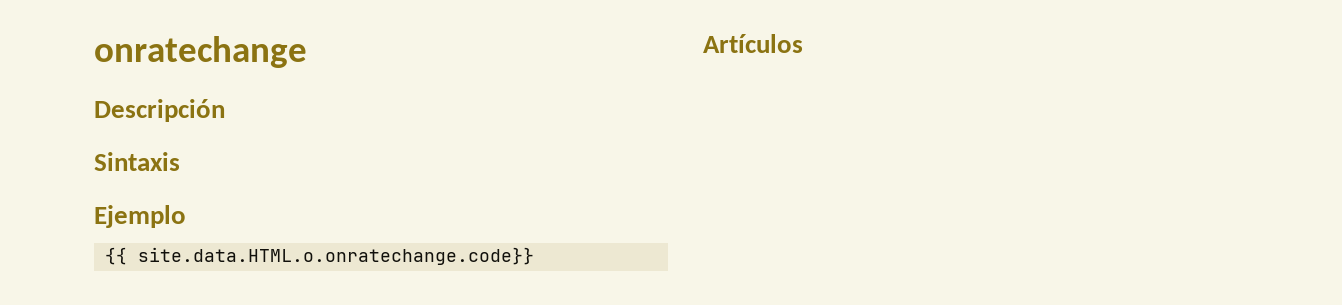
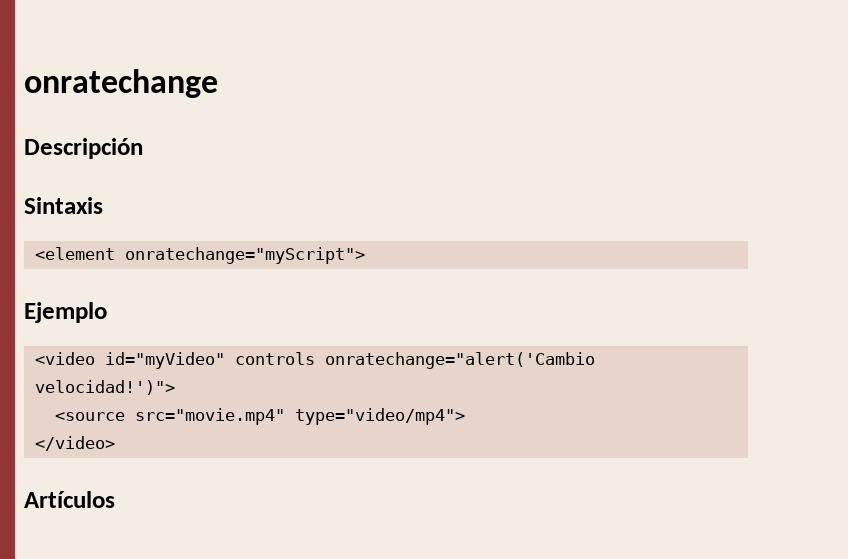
(180, 161) none -> [35,247,366,264] // <element onratechange="myScript">
[104,247,534,265] {{ site.data.HTML.o.onratechange.code}} -> [35,352,596,369] [35,380,176,395] [55,408,466,425] [35,436,116,451] <video id="myVideo" controls onratechange="alert('Cambio velocidad!')"> // <source src="movie.mp4" type="video/mp4"> // </video>

